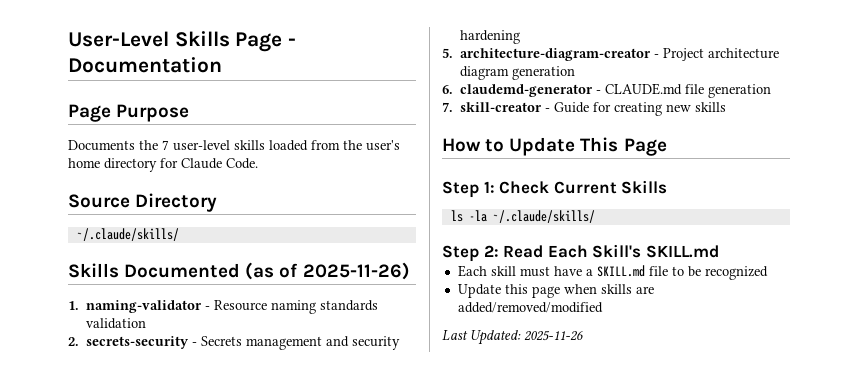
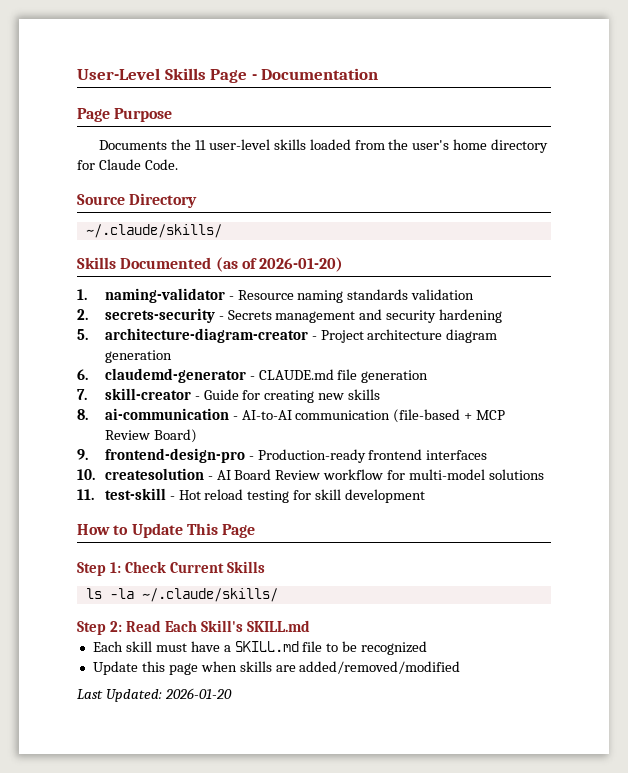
[162,140,169,150] 7 -> [194,140,206,150] 11
[302,262,410,280] 2025-11-26) -> [259,257,344,272] 2026-01-20)
(727, 107) none -> [77,408,506,423] [104,429,197,443] [77,448,488,463] [77,468,545,480] [77,488,426,503] // 8. ai-communication - AI-to-AI communication (file-based + MCP Review Board) // 9. frontend-design-pro - Production-ready frontend interfaces // 10. createsolution - AI Board Review workflow for multi-model solutions // 11. test-skill - Hot reload testing for skill development
[524,330,583,341] 2025-11-26 -> [164,688,232,699] 2026-01-20

